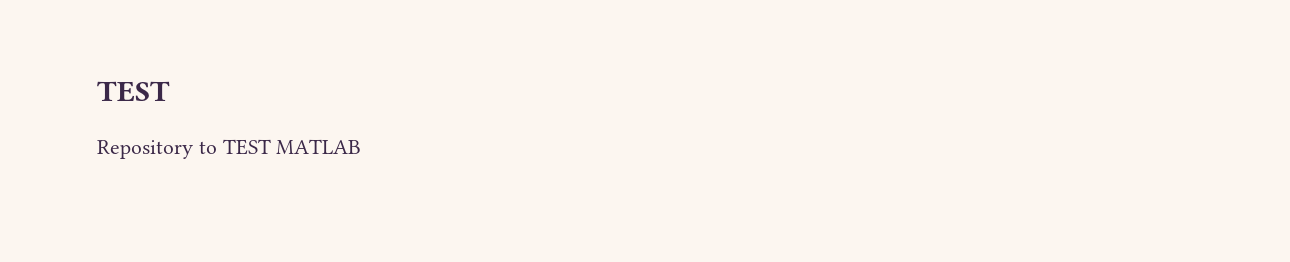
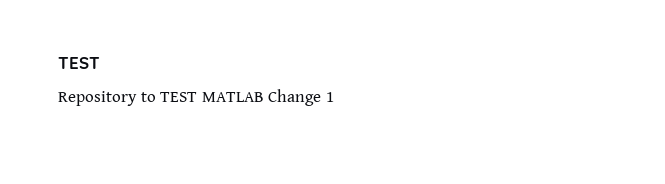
(362, 146) none -> [268,89,334,106] Change 1

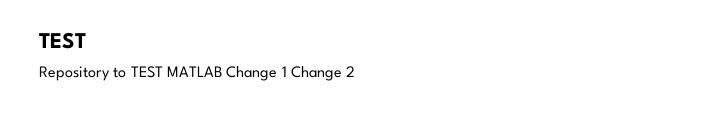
(334, 97) none -> [290,66,356,81] Change 2

